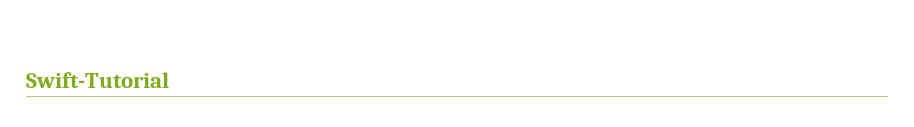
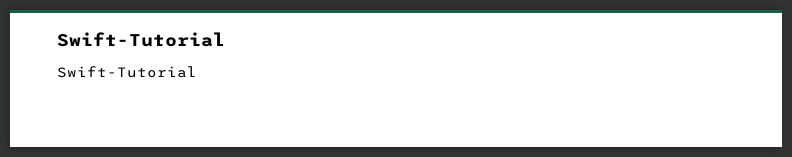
[26,72,169,88] Swift-Tutorial -> [57,32,225,47] [57,66,197,78] Swift-Tutorial // Swift-Tutorial

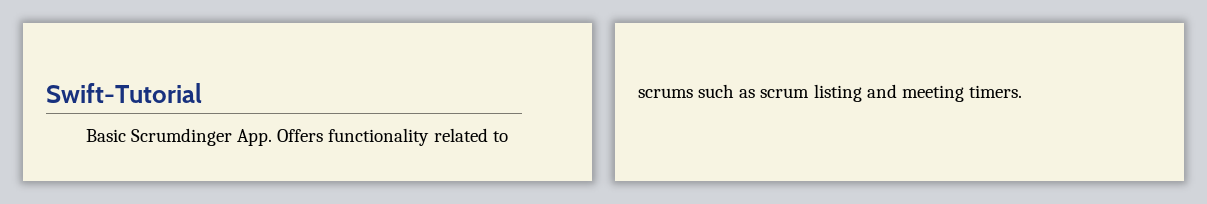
[57,66,197,78] Swift-Tutorial -> [85,128,508,146] [638,84,1022,102] Basic Scrumdinger App. Offers functionality related to scrums such as scrum listing and meeting timers.

